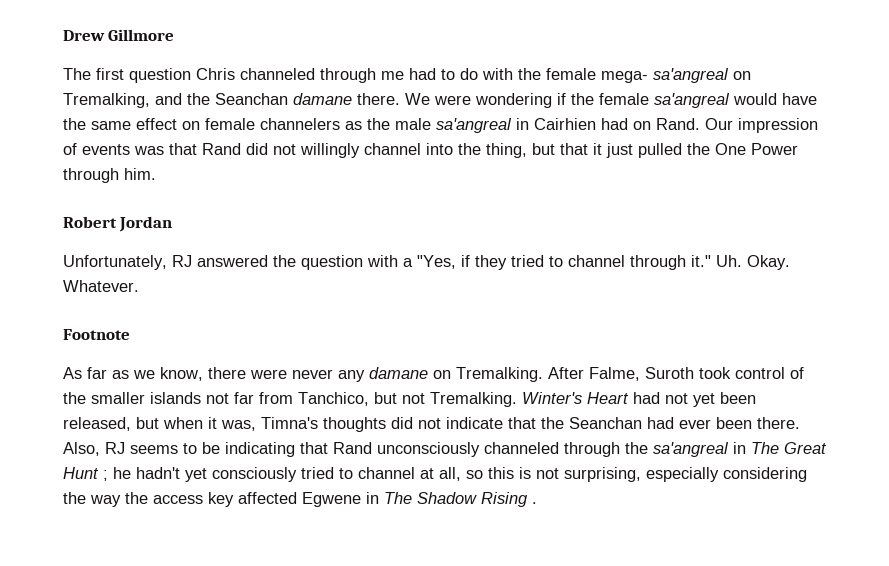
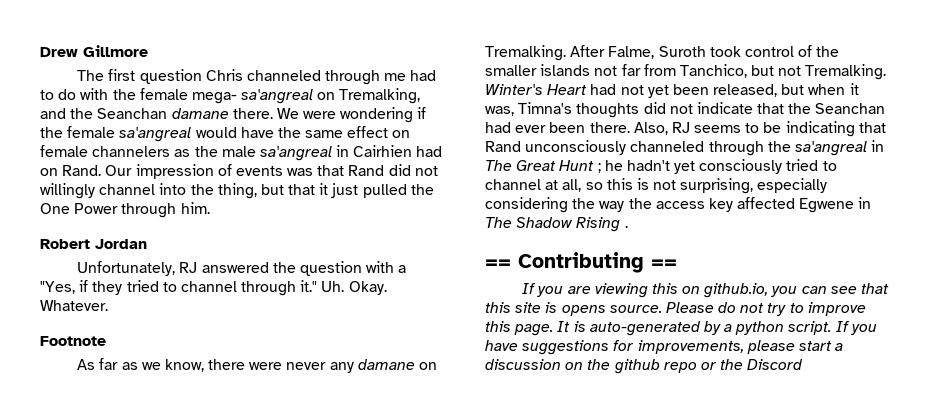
(537, 503) none -> [485,252,677,273] [522,283,890,298] [485,302,866,316] [485,321,877,336] [485,340,844,355] [485,359,804,374] // == Contributing == // If you are viewing this on github.io, you can see that this site is opens source. Please do not try to improve this page. It is auto-generated by a python script. If you have suggestions for improvements, please start a discussion on the github repo or the Discord

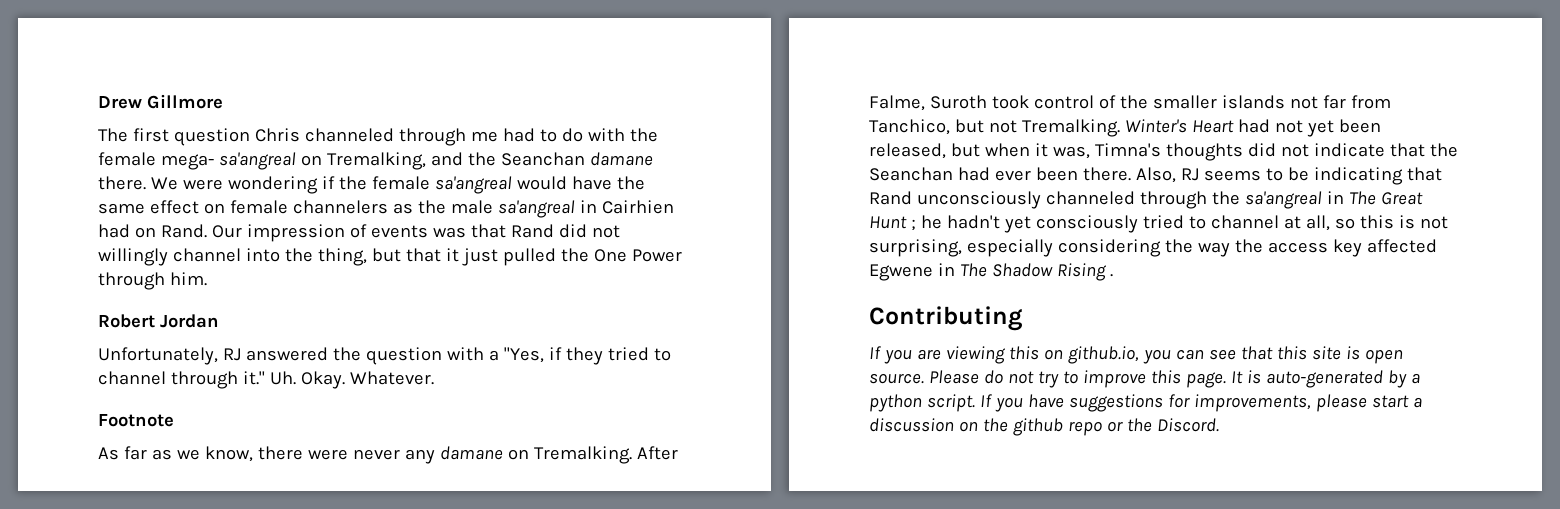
[485,259,511,268] == -> (1113, 275) none
[651,259,677,268] == -> (1023, 318) none
[561,305,606,316] opens -> [1364,349,1403,364] open
[747,359,804,370] Discord -> [1156,418,1219,432] Discord.

